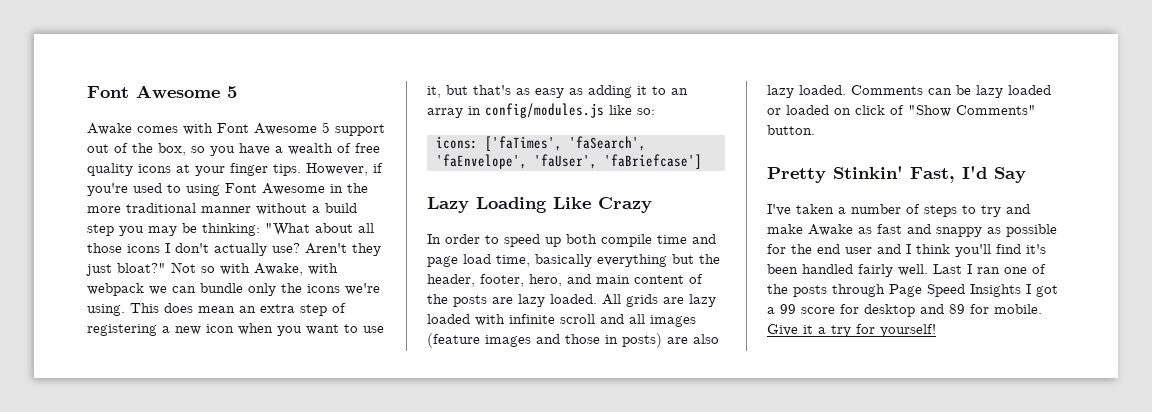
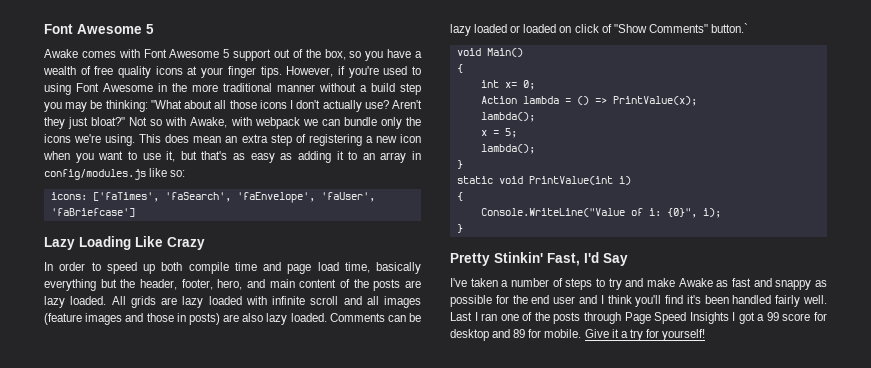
[767,125,815,135] button. -> [710,23,748,33] [456,48,523,57] [456,64,463,73] [480,80,535,90] [480,96,697,106] [480,112,535,122] [480,128,517,138] [480,144,535,154] [456,160,463,169] [456,176,631,185] [456,192,463,201] [480,208,721,218] [456,224,463,233] button.` // void Main() // { // int x= 0; // Action lambda = () => PrintValue(x); // lambda(); // x = 5; // lambda(); // } // static void PrintValue(int i) // { // Console.WriteLine("Value of i: {0}", i); // }

